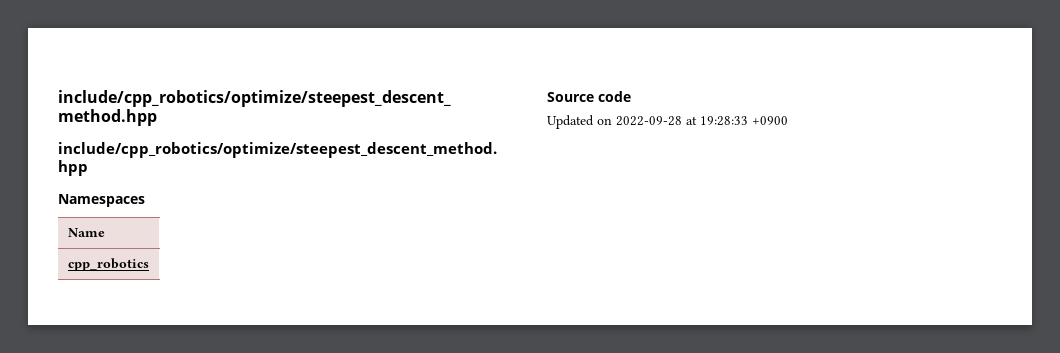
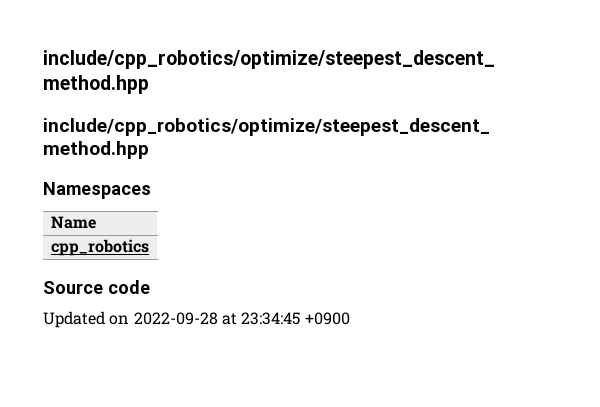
[700,116,748,126] 19:28:33 -> [241,312,301,325] 23:34:45

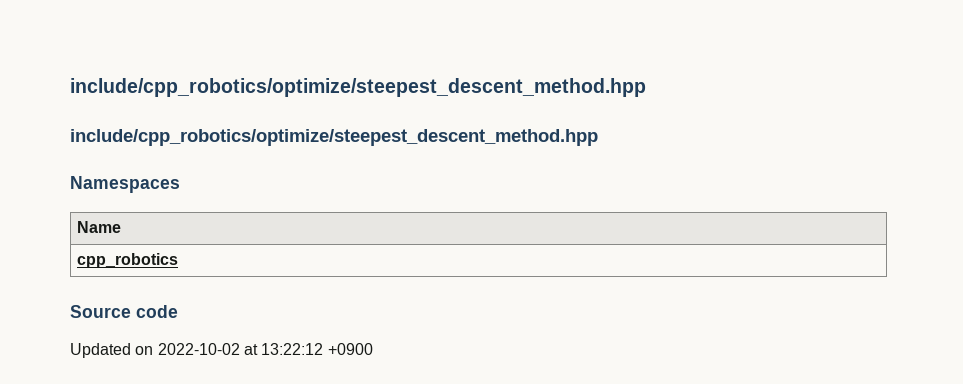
[133,312,301,325] 2022-09-28 at 23:34:45 -> [157,343,324,355] 2022-10-02 at 13:22:12

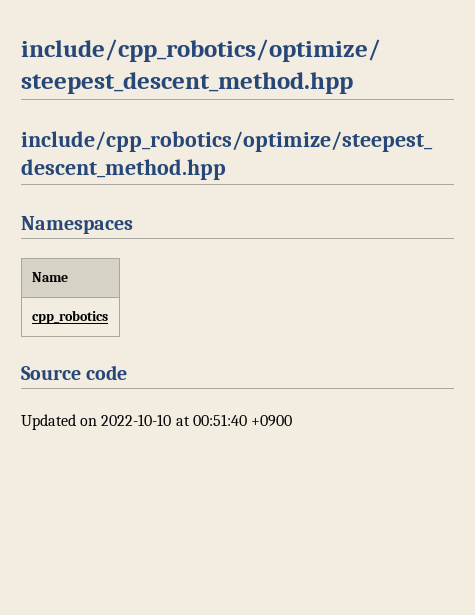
[157,343,324,355] 2022-10-02 at 13:22:12 -> [101,414,247,426] 2022-10-10 at 00:51:40

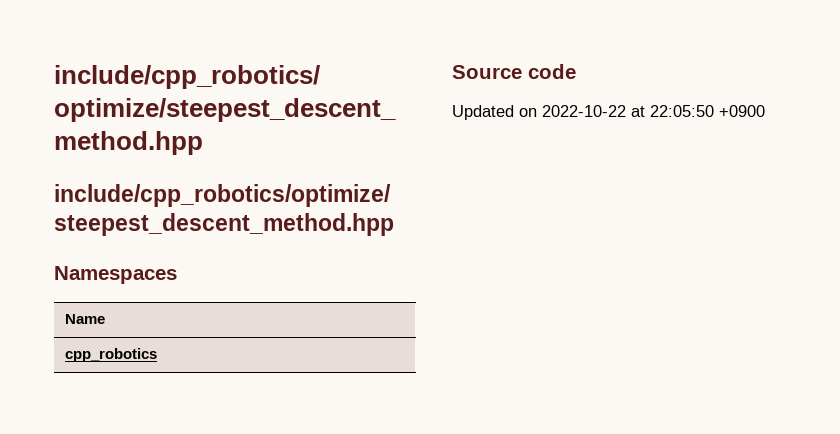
[101,414,247,426] 2022-10-10 at 00:51:40 -> [542,105,714,117] 2022-10-22 at 22:05:50

